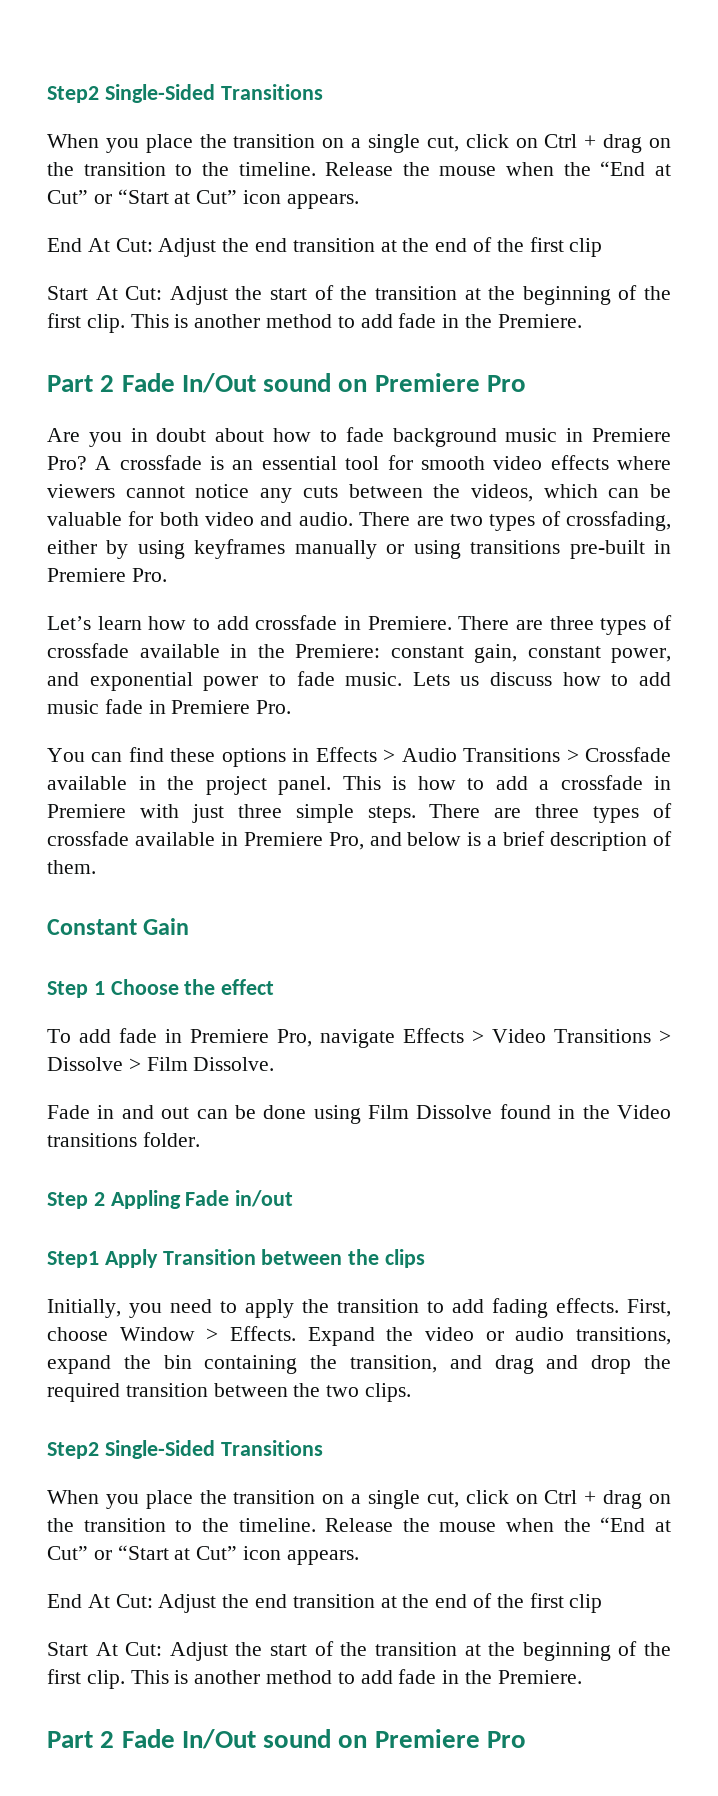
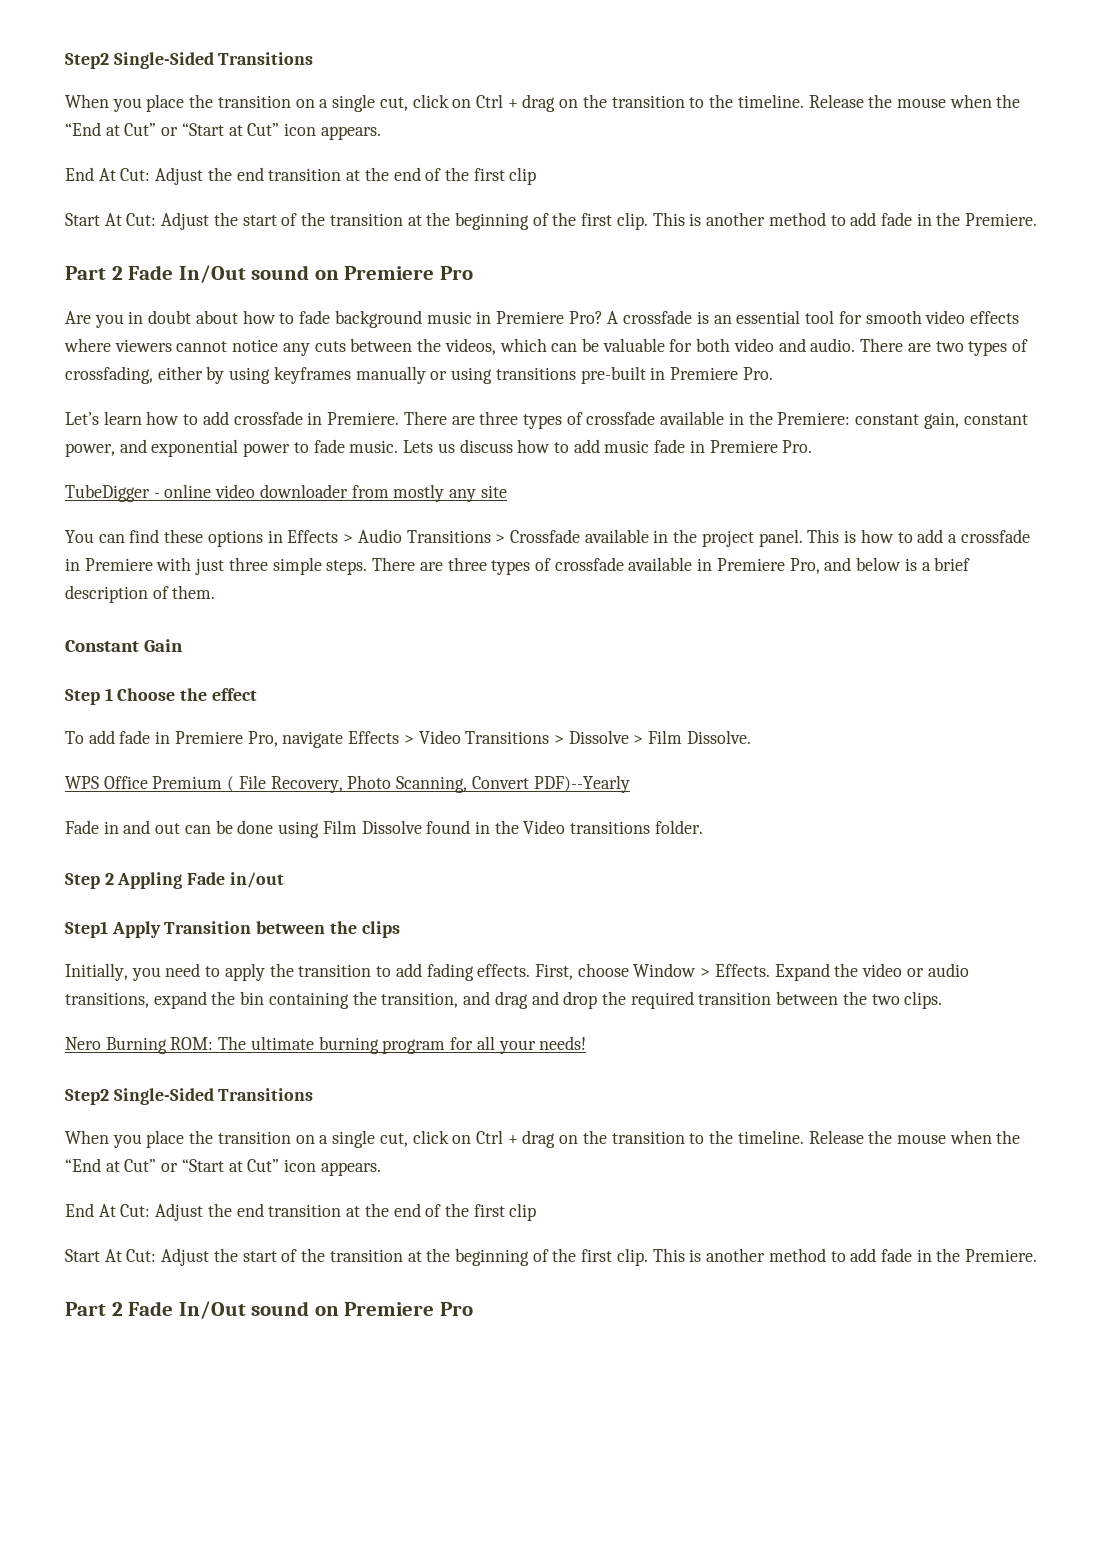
(292, 707) none -> [65,484,507,502] // TubeDigger - online video downloader from mostly any site
(275, 1064) none -> [65,775,630,793] // WPS Office Premium ( File Recovery, Photo Scanning, Convert PDF)--Yearly
(412, 1392) none -> [65,1036,587,1054] // Nero Burning ROM: The ultimate burning program for all your needs!

